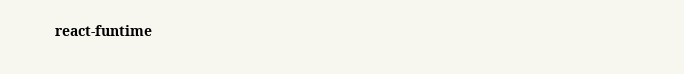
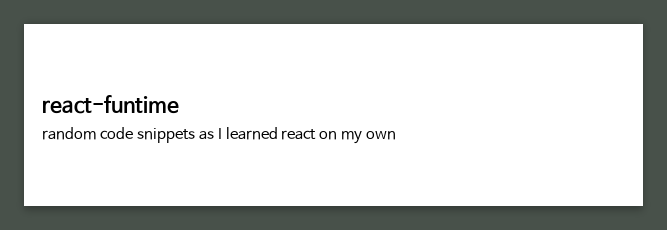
(152, 30) none -> [42,127,397,144] // random code snippets as I learned react on my own

